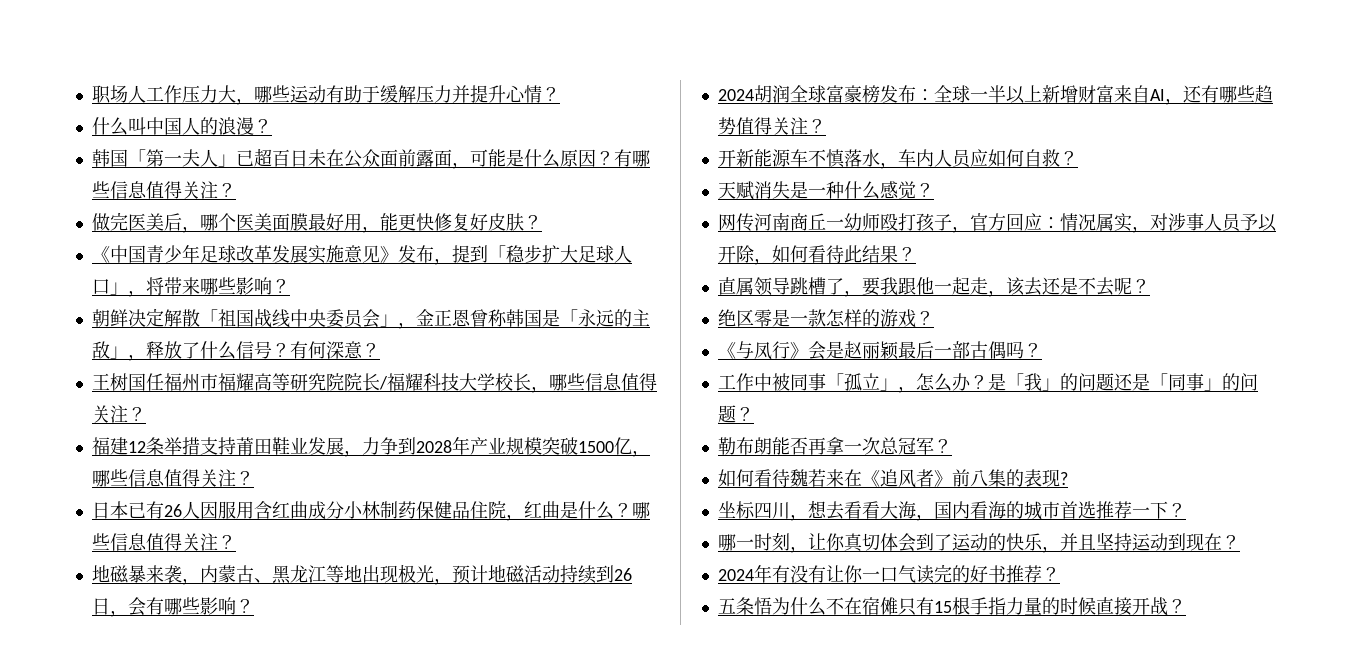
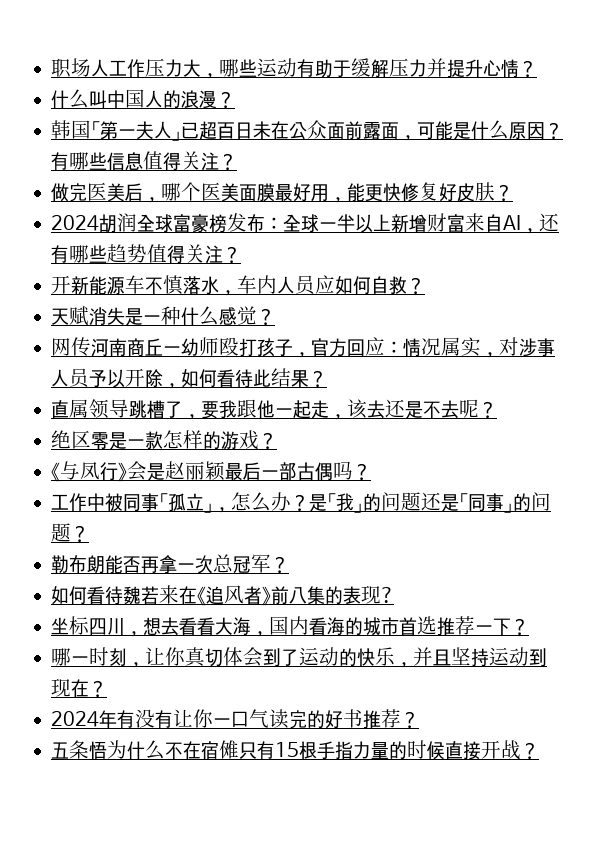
[91,244,632,265] [91,277,290,297] [91,308,650,329] [91,341,380,361] [91,373,657,393] [91,405,146,423] [91,436,650,457] [91,469,254,487] [91,501,650,521] [91,533,236,551] [91,564,632,585] [91,597,254,617] // 《中国青少年足球改革发展实施意见》发布，提到「稳步扩大足球人口」，将带来哪些影响？ // 朝鲜决定解散「祖国战线中央委员会」，金正恩曾称韩国是「永远的主敌」，释放了什么信号？有何深意？ // 王树国任福州市福耀高等研究院院长/福耀科技大学校长，哪些信息值得关注？ // 福建12条举措支持莆田鞋业发展，力争到2028年产业规模突破1500亿，哪些信息值得关注？ // 日本已有26人因服用含红曲成分小林制药保健品住院，红曲是什么？哪些信息值得关注？ // 地磁暴来袭，内蒙古、黑龙江等地出现极光，预计地磁活动持续到26日，会有哪些影响？ -> (514, 193) none

